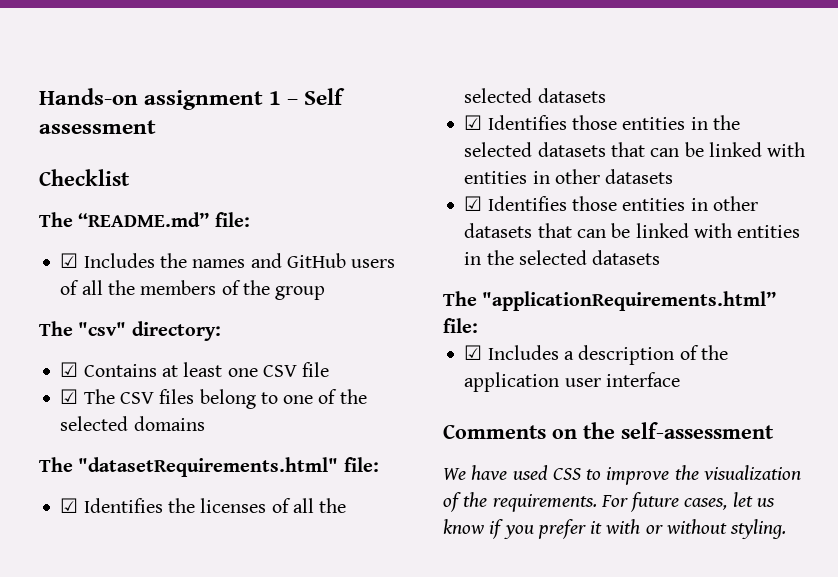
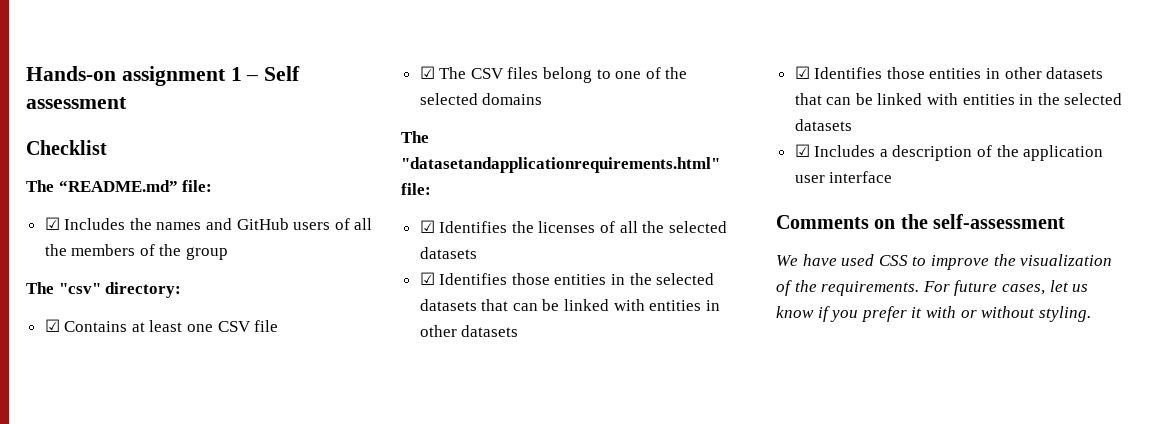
[78,457,339,477] "datasetRequirements.html" -> [401,157,720,173] "datasetandapplicationrequirements.html"
[443,291,777,311] [443,318,478,333] // The "applicationRequirements.html” file: -> (852, 125) none

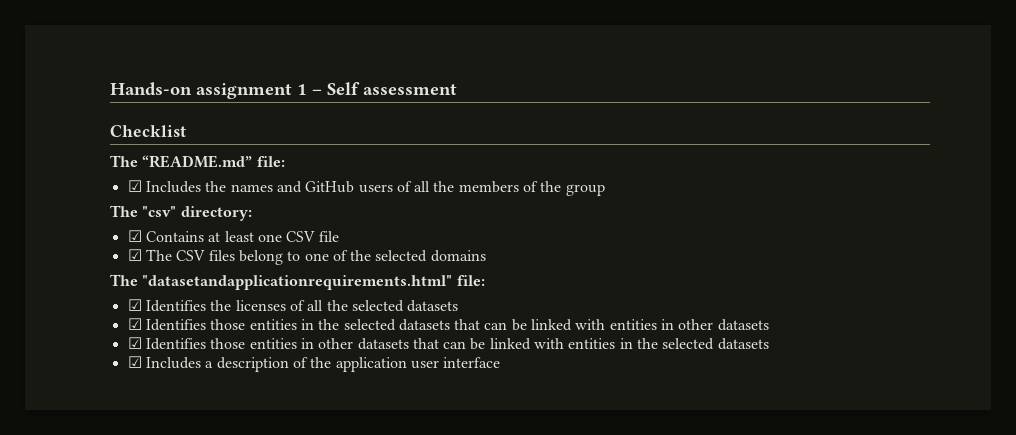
[776,214,1066,229] [776,254,1113,270] [776,280,1089,296] [776,306,1091,322] // Comments on the self-assessment // We have used CSS to improve the visualization of the requirements. For future cases, let us know if you prefer it with or without styling. -> (501, 362) none

